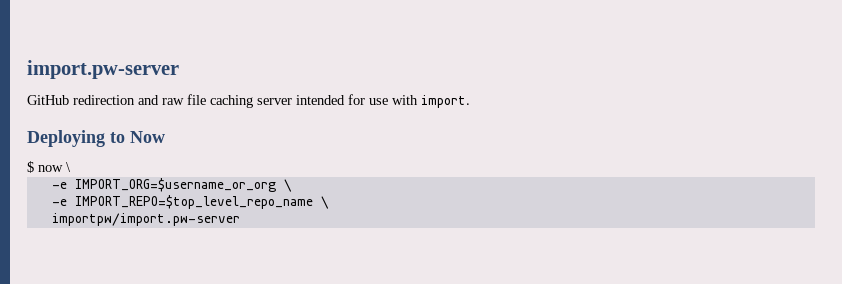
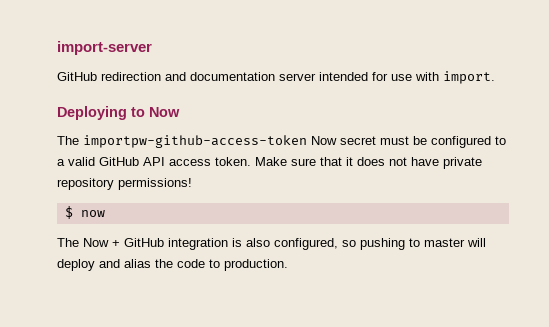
[27,60,179,79] import.pw-server -> [57,41,152,55] import-server
[162,94,253,108] raw file caching -> [190,72,275,81] documentation
[27,161,71,173] [51,178,292,192] [51,195,329,209] [51,213,240,226] $ now \ // -e IMPORT_ORG=$username_or_org \ // -e IMPORT_REPO=$top_level_repo_name \ // importpw/import.pw-server -> [57,135,506,148] [57,157,482,169] [57,178,192,190] [64,206,105,219] [57,238,486,250] [57,259,288,271] The importpw-github-access-token Now secret must be configured to a valid GitHub API access token. Make sure that it does not have private repository permissions! // $ now // The Now + GitHub integration is also configured, so pushing to master will deploy and alias the code to production.

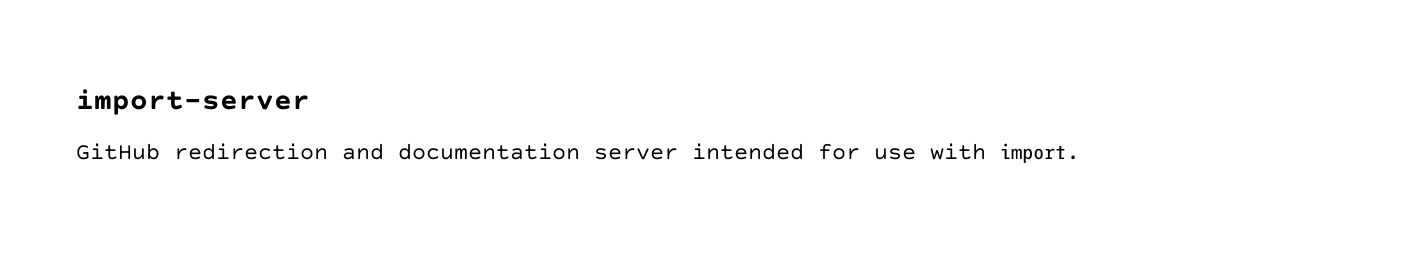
[57,106,180,120] [57,135,506,148] [57,157,482,169] [57,178,192,190] [64,206,105,219] [57,238,486,250] [57,259,288,271] // Deploying to Now // The importpw-github-access-token Now secret must be configured to a valid GitHub API access token. Make sure that it does not have private repository permissions! // $ now // The Now + GitHub integration is also configured, so pushing to master will deploy and alias the code to production. -> (1080, 153) none

